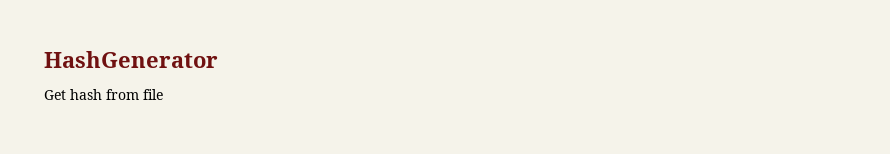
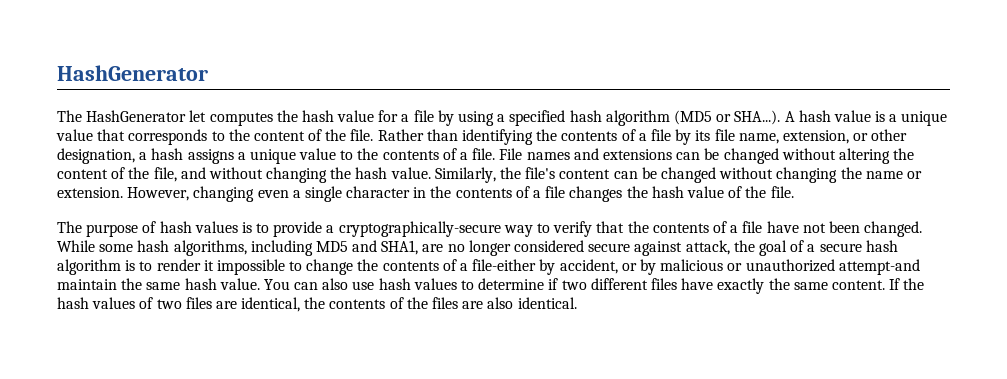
[44,89,163,100] Get hash from file -> [57,110,948,126] [56,129,908,145] [57,148,915,164] [57,167,922,183] [57,186,794,202] [57,221,923,237] [57,240,898,256] [57,259,920,275] [57,278,925,294] [57,297,577,312] The HashGenerator let computes the hash value for a file by using a specified hash algorithm (MD5 or SHA...). A hash value is a unique value that corresponds to the content of the file. Rather than identifying the contents of a file by its file name, extension, or other designation, a hash assigns a unique value to the contents of a file. File names and extensions can be changed without altering the content of the file, and without changing the hash value. Similarly, the file's content can be changed without changing the name or extension. However, changing even a single character in the contents of a file changes the hash value of the file. // The purpose of hash values is to provide a cryptographically-secure way to verify that the contents of a file have not been changed. While some hash algorithms, including MD5 and SHA1, are no longer considered secure against attack, the goal of a secure hash algorithm is to render it impossible to change the contents of a file-either by accident, or by malicious or unauthorized attempt-and maintain the same hash value. You can also use hash values to determine if two different files have exactly the same content. If the hash values of two files are identical, the contents of the files are also identical.

